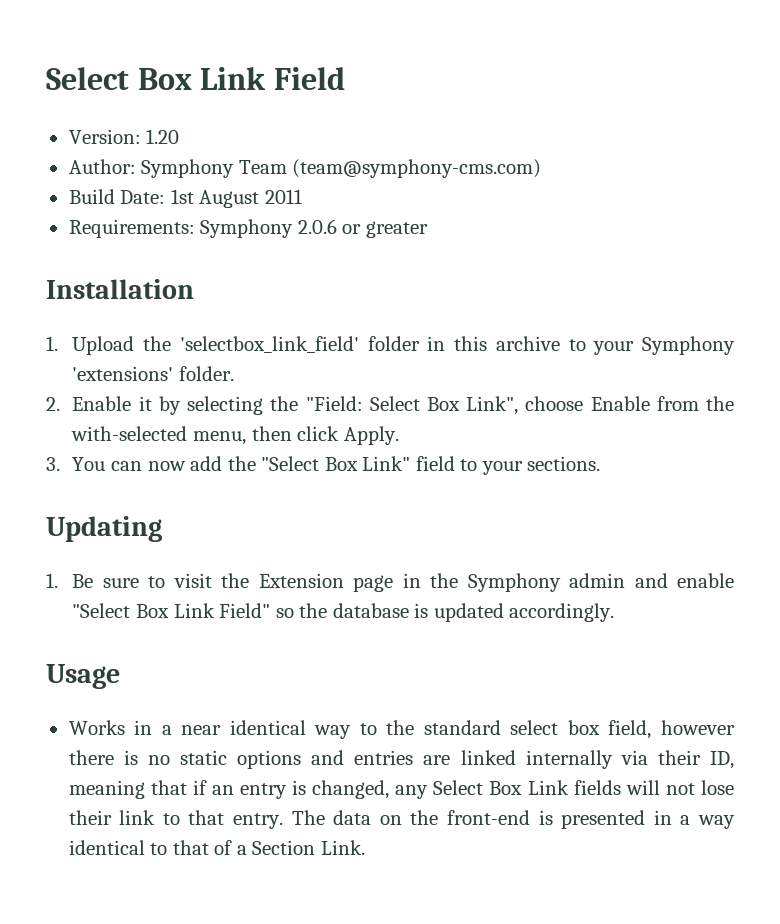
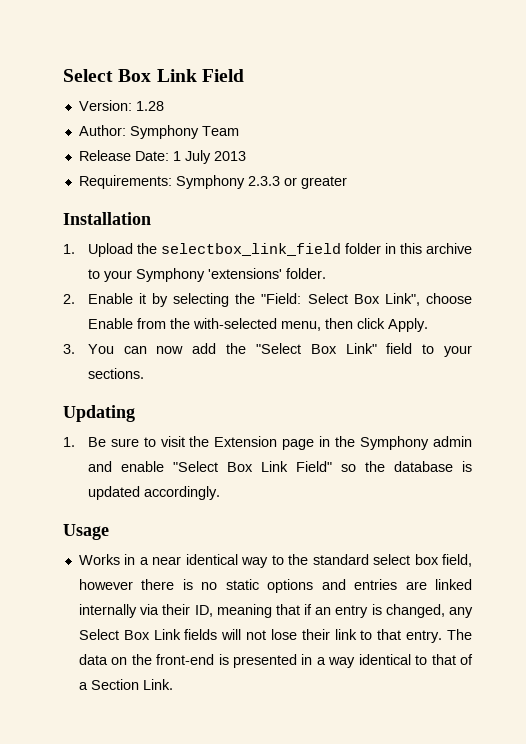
[146,129,180,144] 1.20 -> [135,101,164,111] 1.28
[292,159,542,178] [68,189,302,208] (team@symphony-cms.com) // Build Date: 1st August 2011 -> [78,150,246,164] // Release Date: 1 July 2013
[297,219,337,234] 2.0.6 -> [247,176,280,186] 2.3.3
[179,336,359,353] 'selectbox_link_field' -> [160,243,341,256] selectbox_link_field

